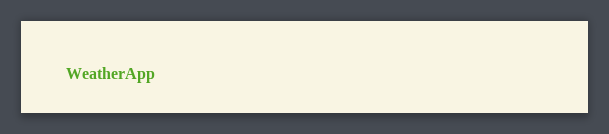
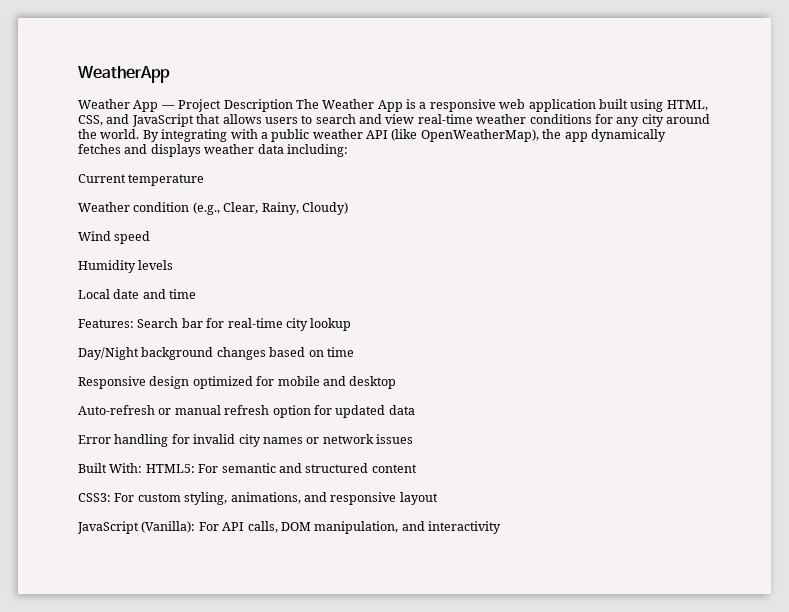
(155, 75) none -> [78,99,708,112] [78,114,710,127] [78,129,666,142] [78,144,348,157] [78,174,205,186] [78,202,348,215] [78,231,151,244] [78,260,174,273] [78,289,197,299] [78,318,352,331] [78,347,354,360] [78,376,397,389] [78,405,415,418] [78,434,413,447] [78,463,417,473] [78,492,438,505] [77,521,501,534] // Weather App — Project Description The Weather App is a responsive web application built using HTML, CSS, and JavaScript that allows users to search and view real-time weather conditions for any city around the world. By integrating with a public weather API (like OpenWeatherMap), the app dynamically fetches and displays weather data including: // Current temperature // Weather condition (e.g., Clear, Rainy, Cloudy) // Wind speed // Humidity levels // Local date and time // Features: Search bar for real-time city lookup // Day/Night background changes based on time // Responsive design optimized for mobile and desktop // Auto-refresh or manual refresh option for updated data // Error handling for invalid city names or network issues // Built With: HTML5: For semantic and structured content // CSS3: For custom styling, animations, and responsive layout // JavaScript (Vanilla): For API calls, DOM manipulation, and interactivity

